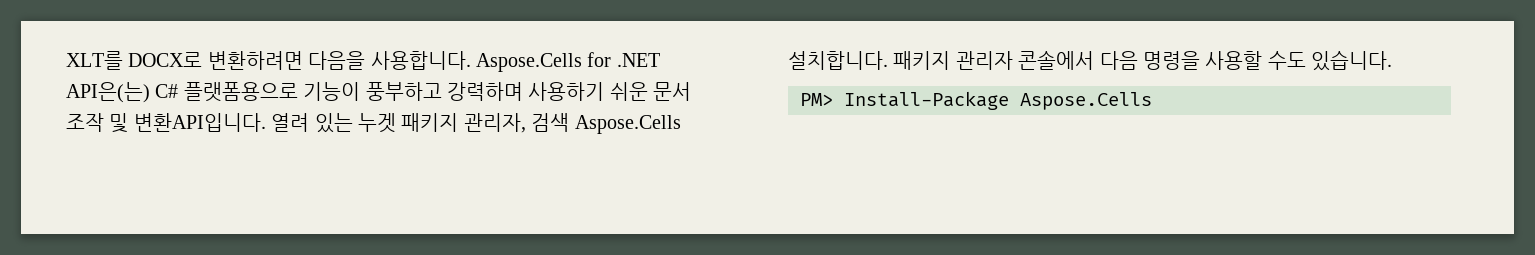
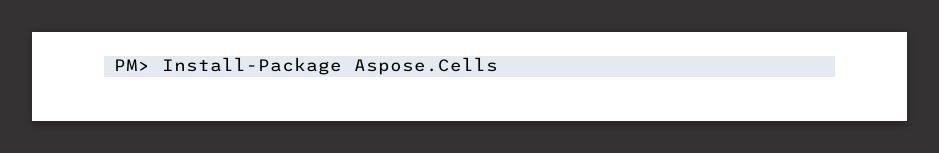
[66,51,660,72] [66,82,692,103] [66,113,681,134] [788,50,1393,71] XLT를 DOCX로 변환하려면 다음을 사용합니다. Aspose.Cells for .NET API은(는) C# 플랫폼용으로 기능이 풍부하고 강력하며 사용하기 쉬운 문서 조작 및 변환API입니다. 열려 있는 누겟 패키지 관리자, 검색 Aspose.Cells 설치합니다. 패키지 관리자 콘솔에서 다음 명령을 사용할 수도 있습니다. // -> (113, 65) none

